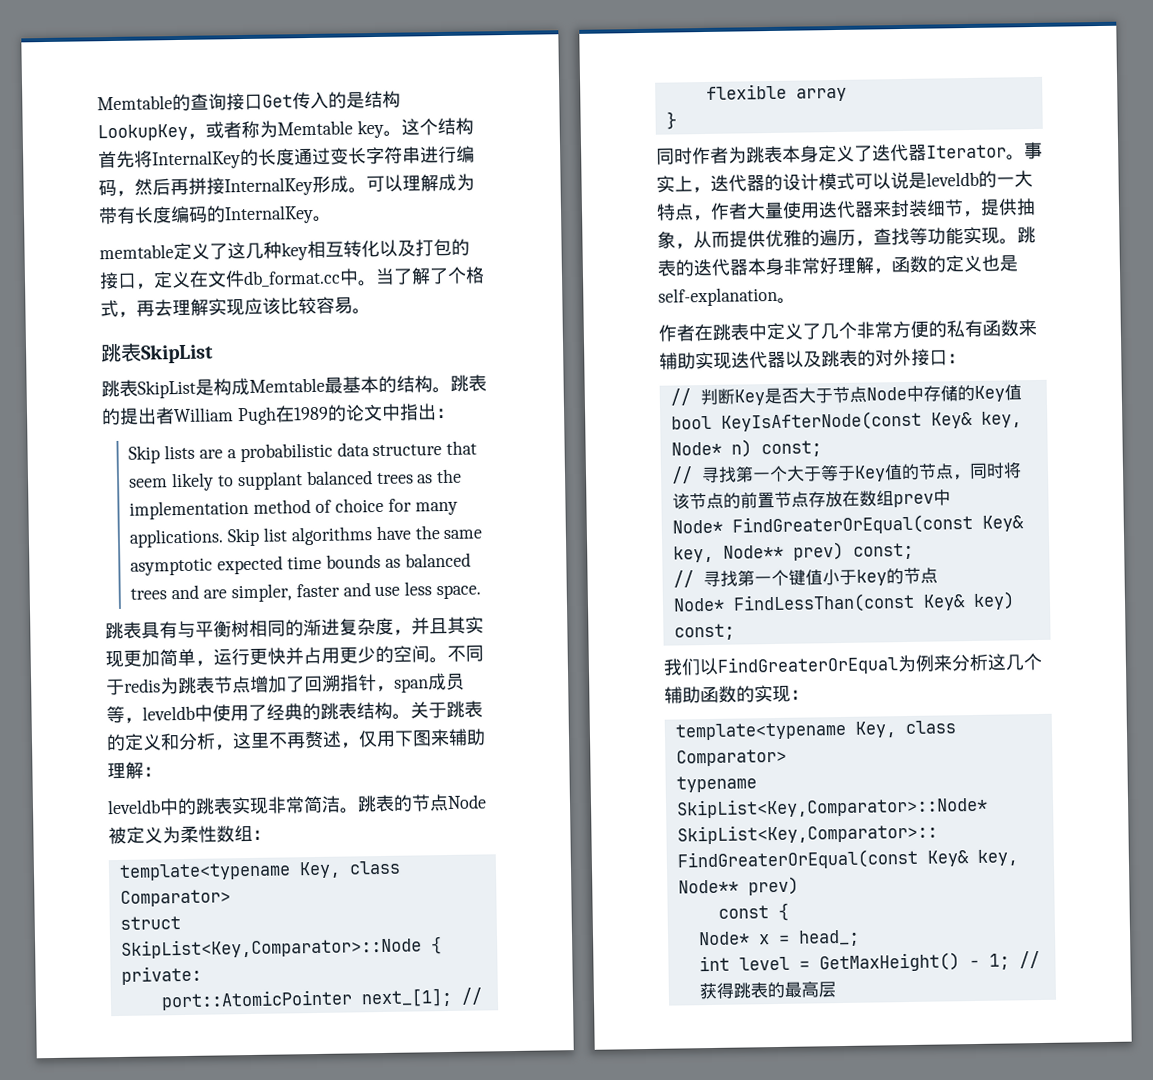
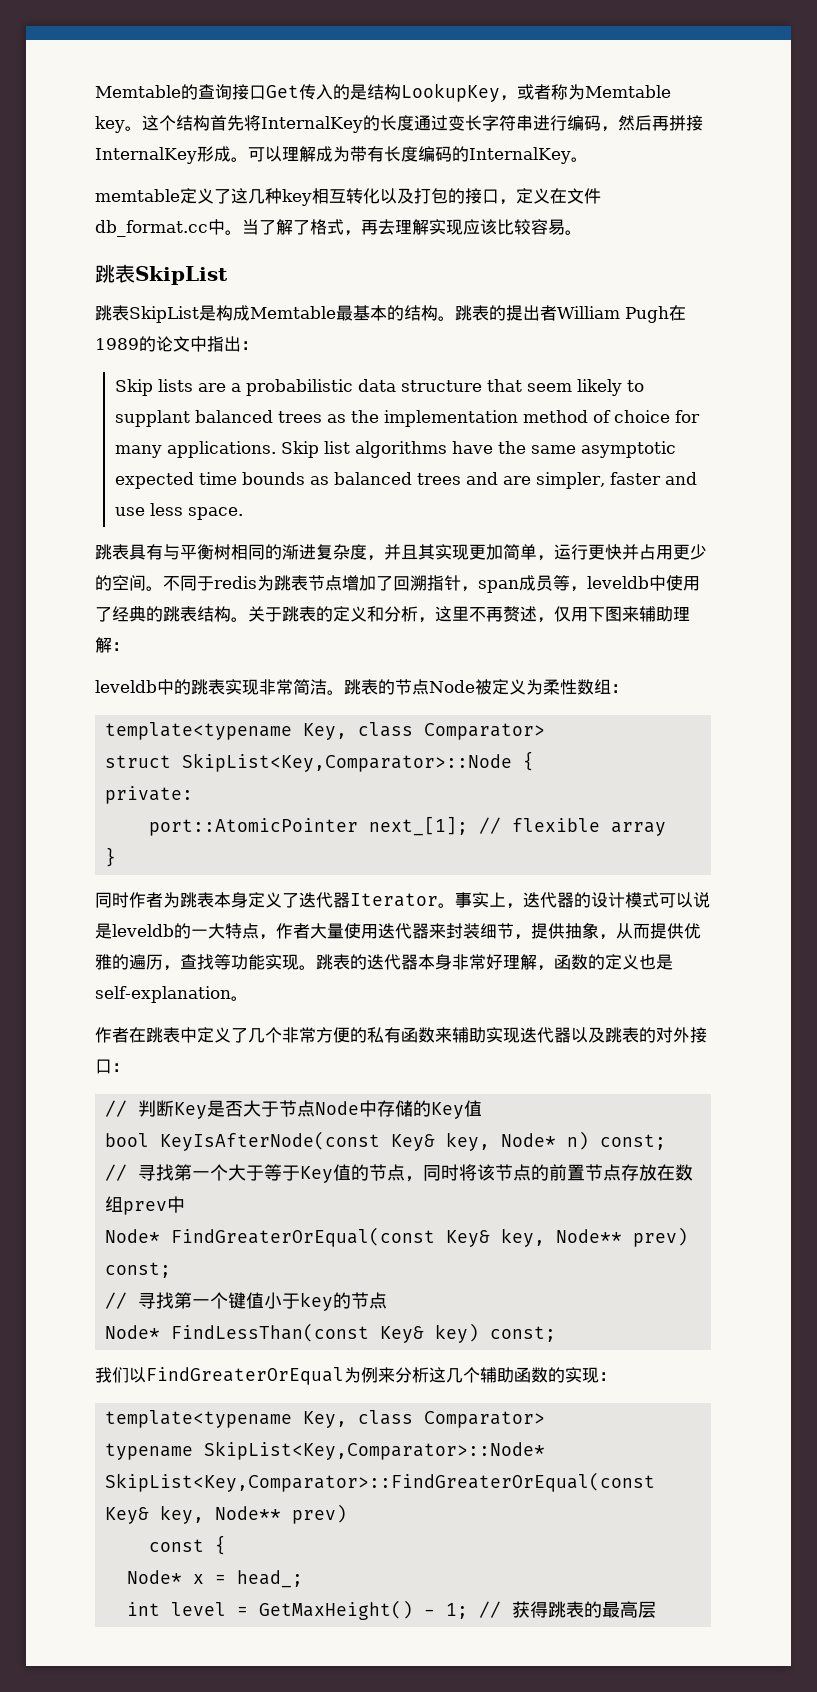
[447,266,467,284] 个 -> (310, 227) none

